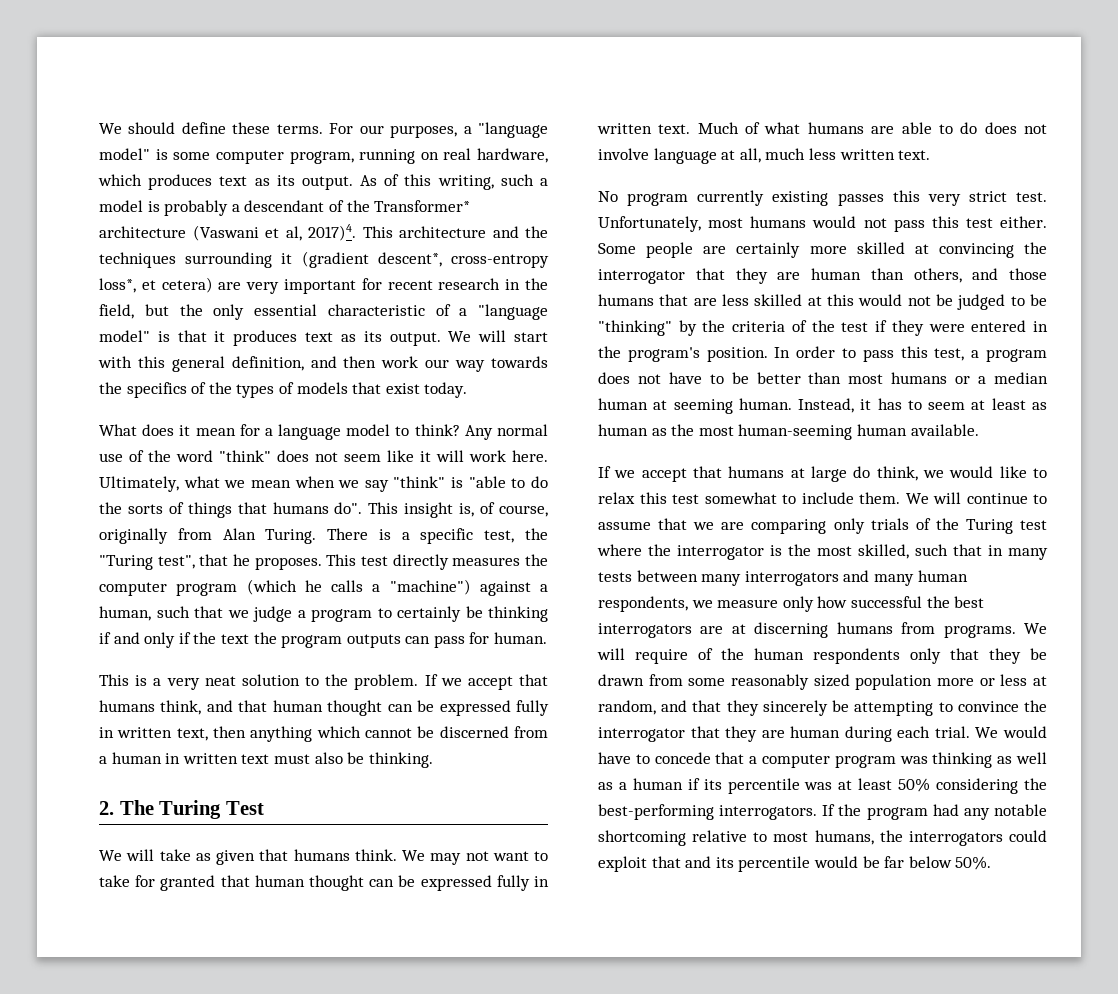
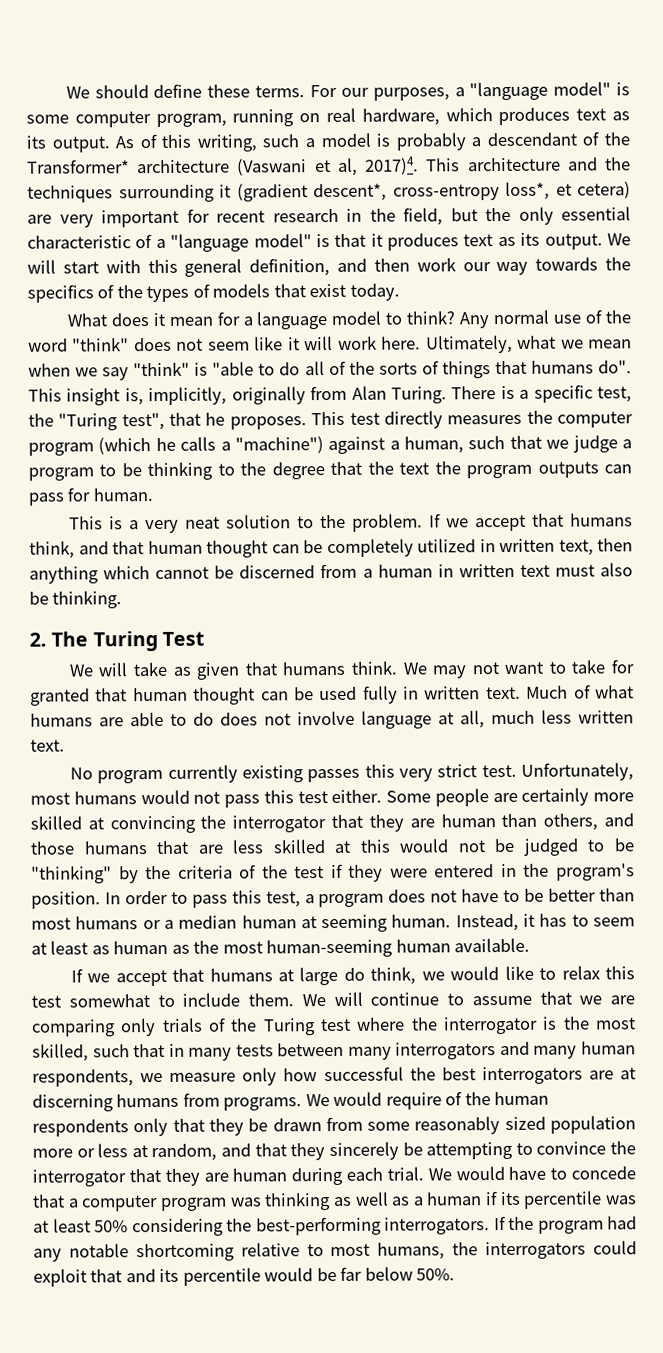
(548, 482) none -> [304,360,346,376] all of
[480,502,549,517] of course, -> [148,386,228,406] implicitly,
[397,606,461,622] certainly -> (117, 470) none
[99,632,191,648] if and only if -> [217,461,363,480] to the degree that
[439,700,550,716] expressed fully -> [326,538,476,558] completely utilized
[420,875,492,891] expressed -> [319,686,358,701] used
[597,648,625,660] will -> [333,1091,383,1106] would

